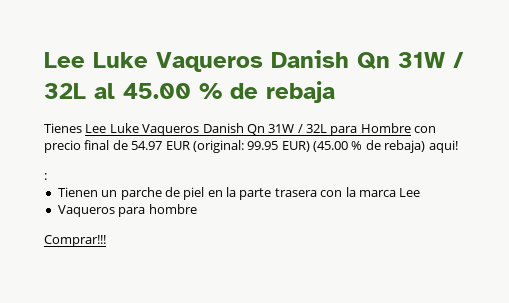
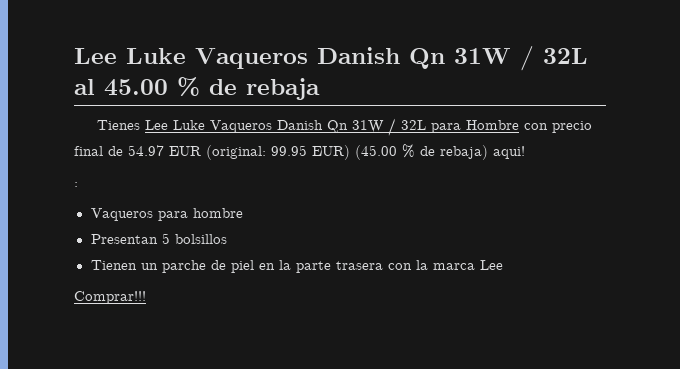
(47, 176) none -> [90,208,243,221] [90,233,227,244] // Vaqueros para hombre // Presentan 5 bolsillos
[57,204,197,217] // Vaqueros para hombre -> (503, 265) none

